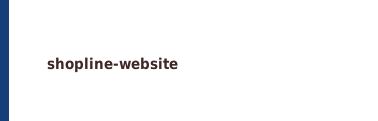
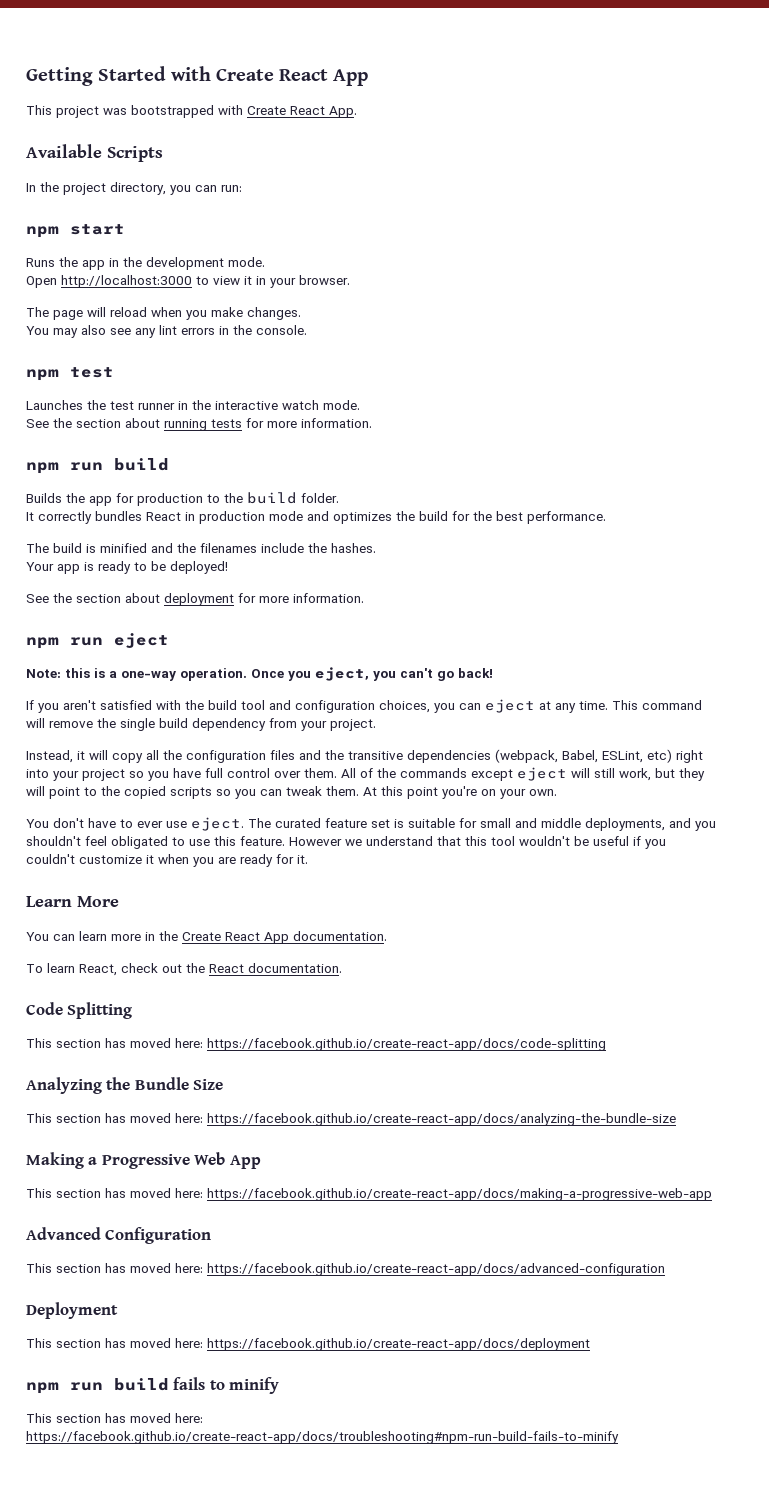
[47,57,178,73] shopline-website -> [26,66,369,86] [26,105,357,118] [26,144,163,162] [26,182,242,195] [26,224,125,238] [26,257,265,270] [26,275,350,288] [26,307,301,320] [26,325,307,338] [26,367,114,381] [26,400,360,410] [26,418,372,431] [26,458,169,474] [26,492,339,506] [26,511,606,524] [26,543,376,553] [26,561,228,574] [26,593,364,606] [26,633,169,649] [26,667,493,681] [26,699,702,713] [26,718,376,731] [26,749,703,763] [26,767,705,781] [26,786,557,799] [26,817,716,831] [26,836,666,849] [26,854,308,867] [26,896,119,907] [26,931,387,944] [26,963,342,976] [26,1002,133,1019] [26,1038,606,1051] [26,1077,224,1094] [26,1113,676,1126] [26,1152,261,1169] [26,1188,712,1201] [26,1227,212,1244] [26,1263,665,1276] [26,1302,118,1319] [26,1338,590,1351] [26,1377,280,1394] [26,1413,203,1423] [26,1431,619,1444] Getting Started with Create React App // This project was bootstrapped with Create React App. // Available Scripts // In the project directory, you can run: // npm start // Runs the app in the development mode. // Open http://localhost:3000 to view it in your browser. // The page will reload when you make changes. // You may also see any lint errors in the console. // npm test // Launches the test runner in the interactive watch mode. // See the section about running tests for more information. // npm run build // Builds the app for production to the build folder. // It correctly bundles React in production mode and optimizes the build for the best performance. // The build is minified and the filenames include the hashes. // Your app is ready to be deployed! // See the section about deployment for more information. // npm run eject // Note: this is a one-way operation. Once you eject, you can't go back! // If you aren't satisfied with the build tool and configuration choices, you can eject at any time. This command will remove the single build dependency from your project. // Instead, it will copy all the configuration files and the transitive dependencies (webpack, Babel, ESLint, etc) right into your project so you have full control over them. All of the commands except eject will still work, but they will point to the copied scripts so you can tweak them. At this point you're on your own. // You don't have to ever use eject. The curated feature set is suitable for small and middle deployments, and you shouldn't feel obligated to use this feature. However we understand that this tool wouldn't be useful if you couldn't customize it when you are ready for it. // Learn More // You can learn more in the Create React App documentation. // To learn React, check out the React documentation. // Code Splitting // This section has moved here: https://facebook.github.io/create-react-app/docs/code-splitting // Analyzing the Bundle Size // This section has moved here: https://facebook.github.io/create-react-app/docs/analyzing-the-bundle-size // Making a Progressive Web App // This section has moved here: https://facebook.github.io/create-react-app/docs/making-a-progressive-web-app // Advanced Configuration // This section has moved here: https://facebook.github.io/create-react-app/docs/advanced-configuration // Deployment // This section has moved here: https://facebook.github.io/create-react-app/docs/deployment // npm run build fails to minify // This section has moved here: https://facebook.github.io/create-react-app/docs/troubleshooting#npm-run-build-fails-to-minify

